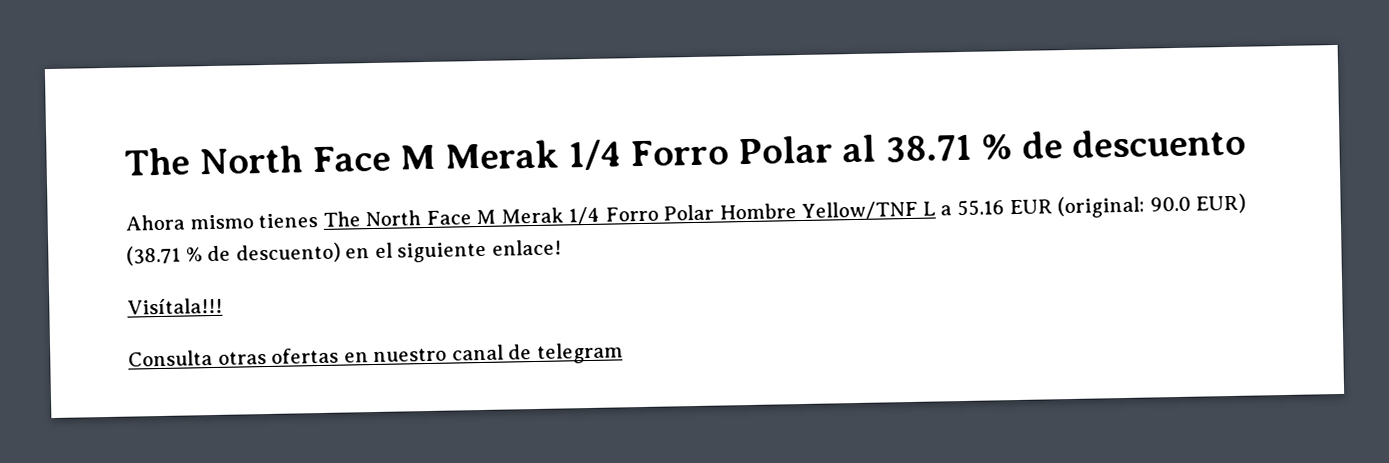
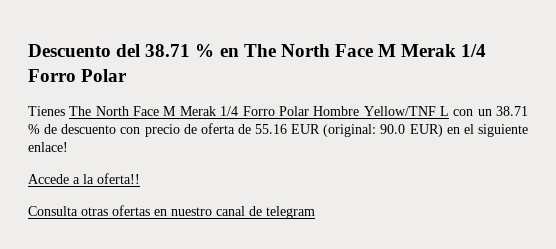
[124,127,1246,176] [125,213,319,231] The North Face M Merak 1/4 Forro Polar al 38.71 % de descuento // Ahora mismo tienes -> [28,44,487,57] [28,69,128,82] [28,106,65,116] Descuento del 38.71 % en The North Face M Merak 1/4 Forro Polar // Tienes
[940,205,953,216] a -> [453,106,528,116] [28,123,251,137] con un 38.71 % de descuento con precio de oferta de
[126,242,341,266] (38.71 % de descuento) -> (443, 130) none
[127,297,223,315] Visítala!!! -> [28,173,140,184] Accede a la oferta!!

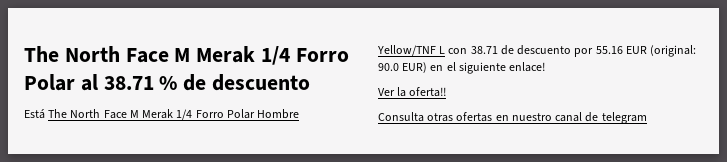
[28,44,487,57] [28,69,128,82] [28,106,65,116] Descuento del 38.71 % en The North Face M Merak 1/4 Forro Polar // Tienes -> [24,46,349,65] [24,74,311,91] [24,109,45,119] The North Face M Merak 1/4 Forro Polar al 38.71 % de descuento // Está
[477,106,528,116] [28,123,251,137] un 38.71 % de descuento con precio de oferta de -> [470,45,594,57] 38.71 de descuento por
[28,174,80,184] Accede a -> [378,88,395,96] Ver

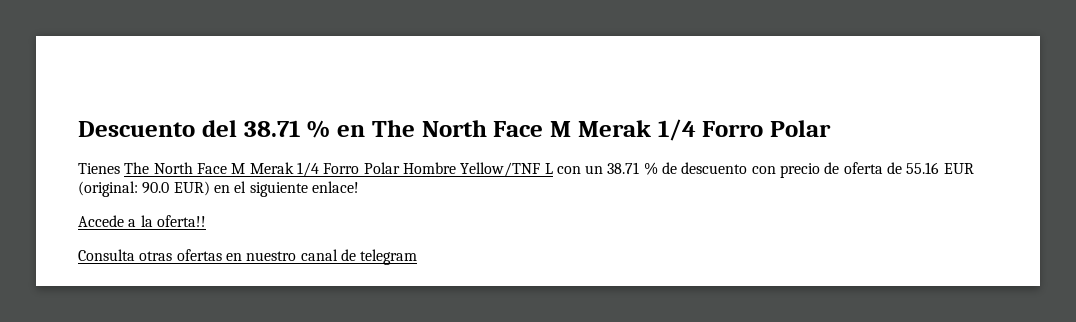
[24,46,349,65] [24,74,311,91] [24,109,45,119] The North Face M Merak 1/4 Forro Polar al 38.71 % de descuento // Está -> [78,119,831,141] [78,163,120,174] Descuento del 38.71 % en The North Face M Merak 1/4 Forro Polar // Tienes
[470,45,594,57] 38.71 de descuento por -> [585,162,903,178] un 38.71 % de descuento con precio de oferta de
[378,88,395,96] Ver -> [78,215,137,227] Accede a

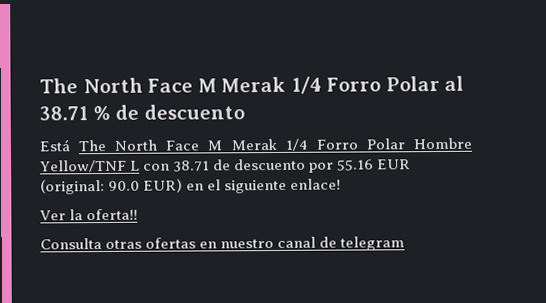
[78,119,831,141] [78,163,120,174] Descuento del 38.71 % en The North Face M Merak 1/4 Forro Polar // Tienes -> [39,75,465,94] [39,104,245,121] [39,139,70,152] The North Face M Merak 1/4 Forro Polar al 38.71 % de descuento // Está
[585,162,903,178] un 38.71 % de descuento con precio de oferta de -> [173,158,335,173] 38.71 de descuento por
[78,215,137,227] Accede a -> [39,210,66,221] Ver

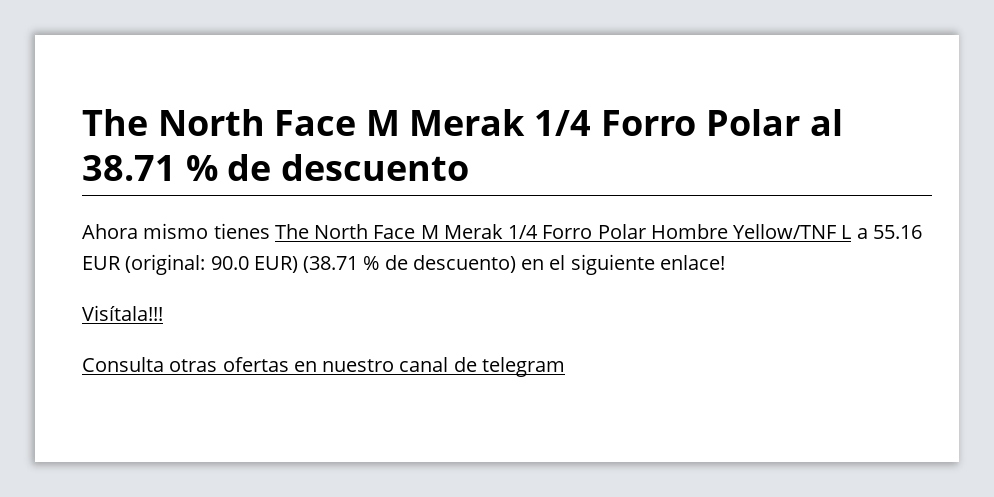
[39,139,70,152] Está -> [82,223,270,239] Ahora mismo tienes
[143,158,335,173] con 38.71 de descuento por -> [856,228,868,239] a
(184, 185) none -> [303,255,516,273] (38.71 % de descuento)
[39,208,139,221] Ver la oferta!! -> [82,305,163,321] Visítala!!!

